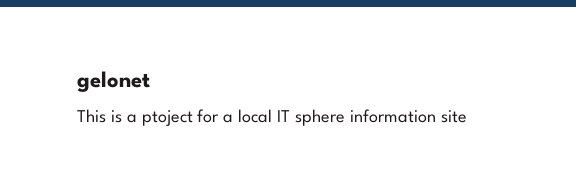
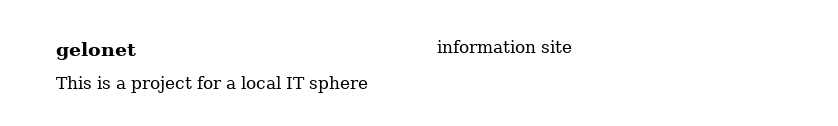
[141,110,193,126] ptoject -> [131,76,192,93] project

